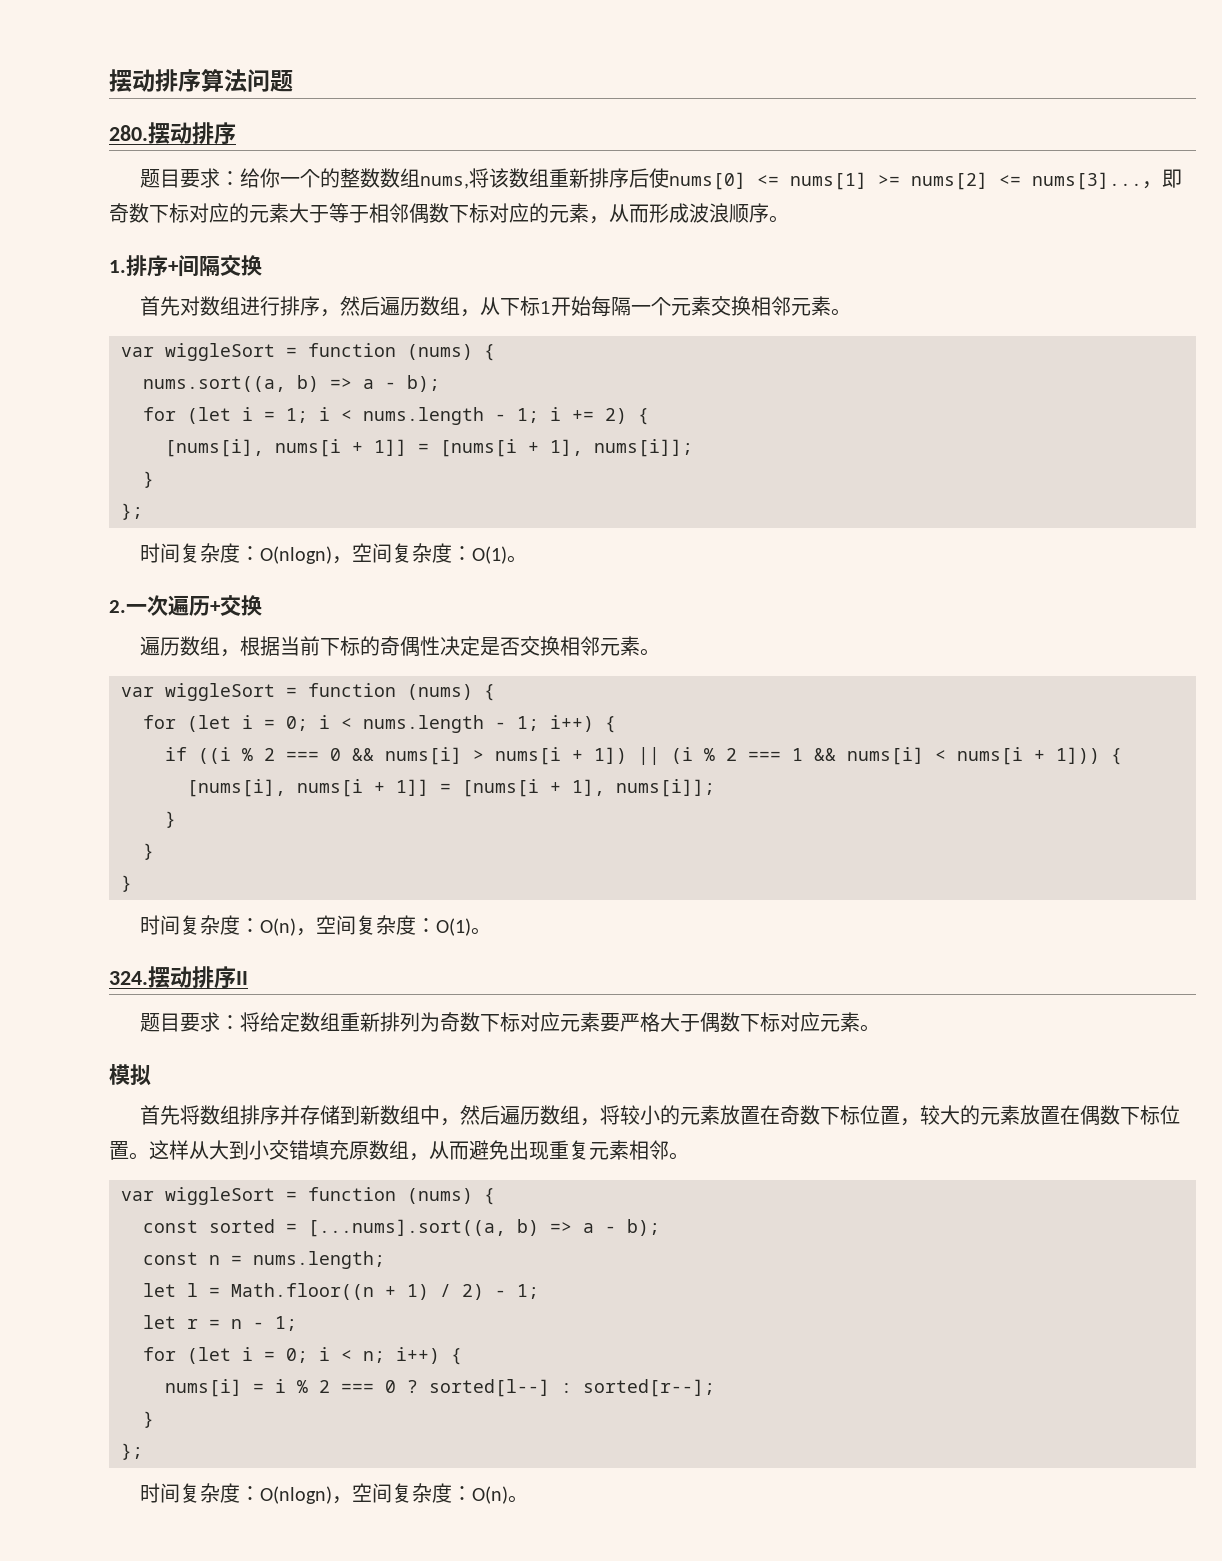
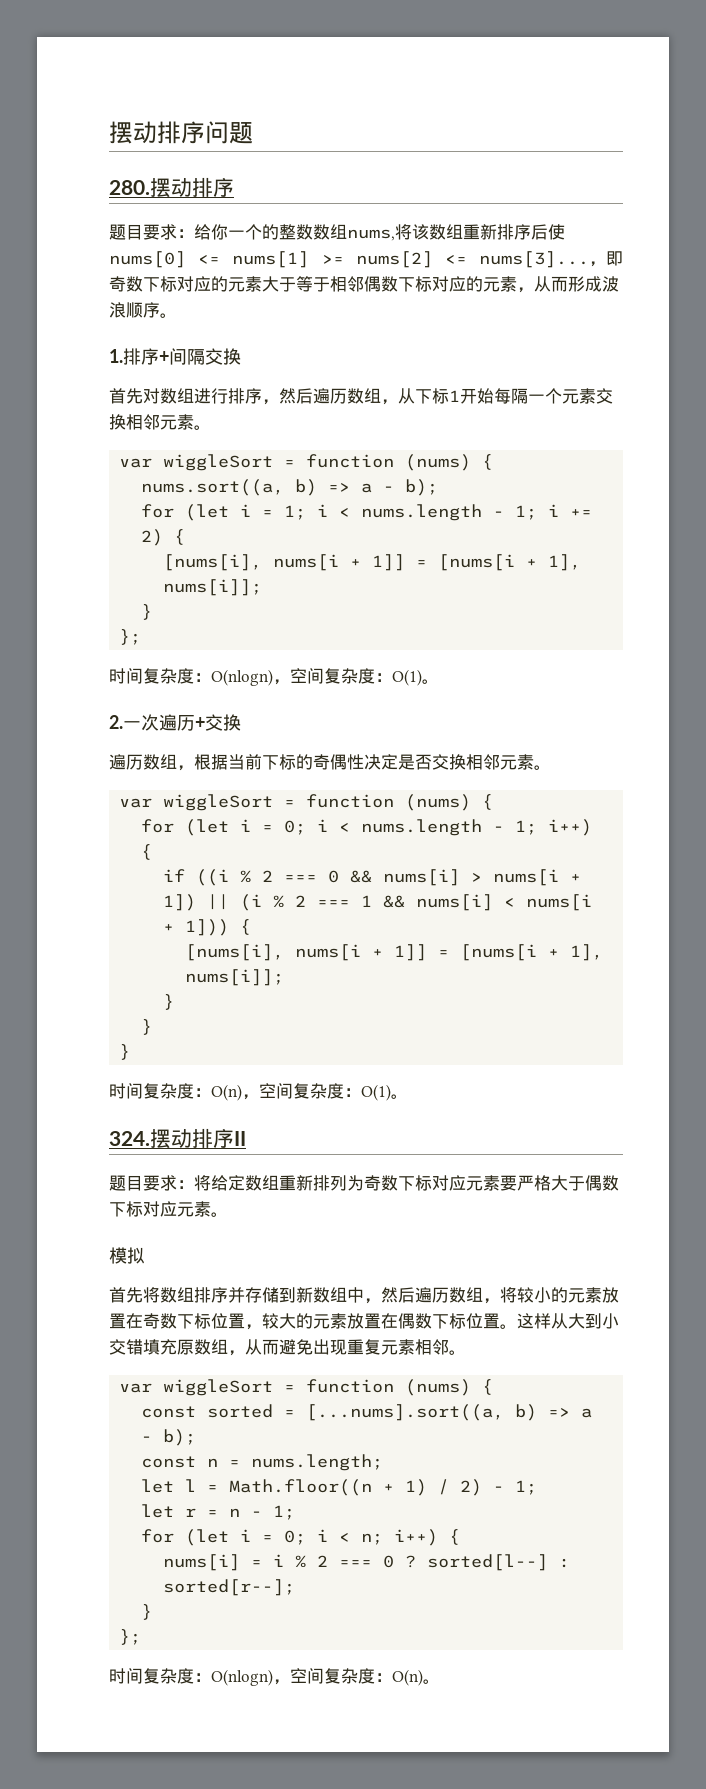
[109,69,247,92] 摆动排序算法 -> [109,121,205,144] 摆动排序

